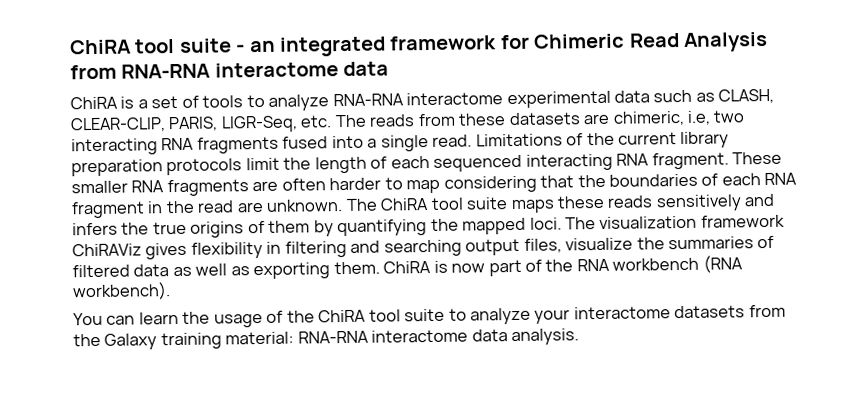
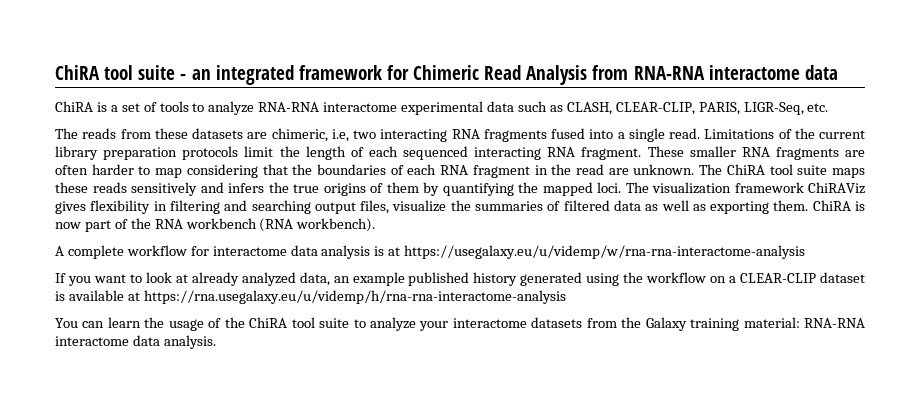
(333, 121) none -> (829, 107) //
(171, 291) none -> [55,245,806,259] [55,272,866,286] [55,290,566,304] // A complete workflow for interactome data analysis is at https://usegalaxy.eu/u/videmp/w/rna-rna-interactome-analysis // If you want to look at already analyzed data, an example published history generated using the workflow on a CLEAR-CLIP dataset is available at https://rna.usegalaxy.eu/u/videmp/h/rna-rna-interactome-analysis

